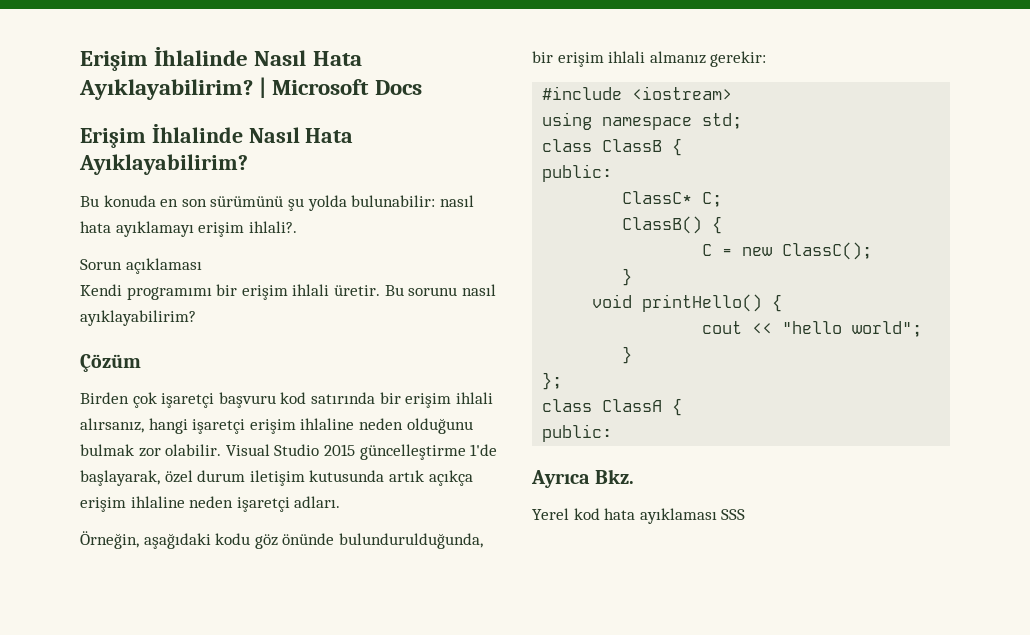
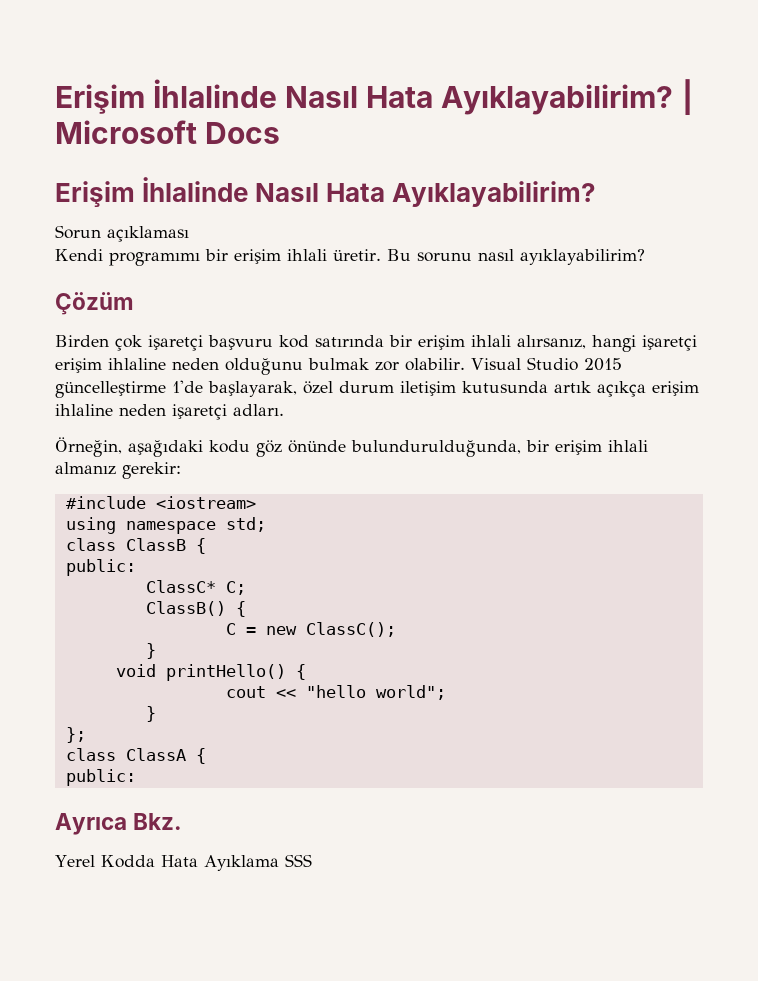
[80,195,474,211] [80,221,297,237] // Bu konuda en son sürümünü şu yolda bulunabilir: nasıl hata ayıklamayı erişim ihlali?. -> (597, 194) none
[573,508,717,524] kod hata ayıklaması -> [100,855,279,871] Kodda Hata Ayıklama

